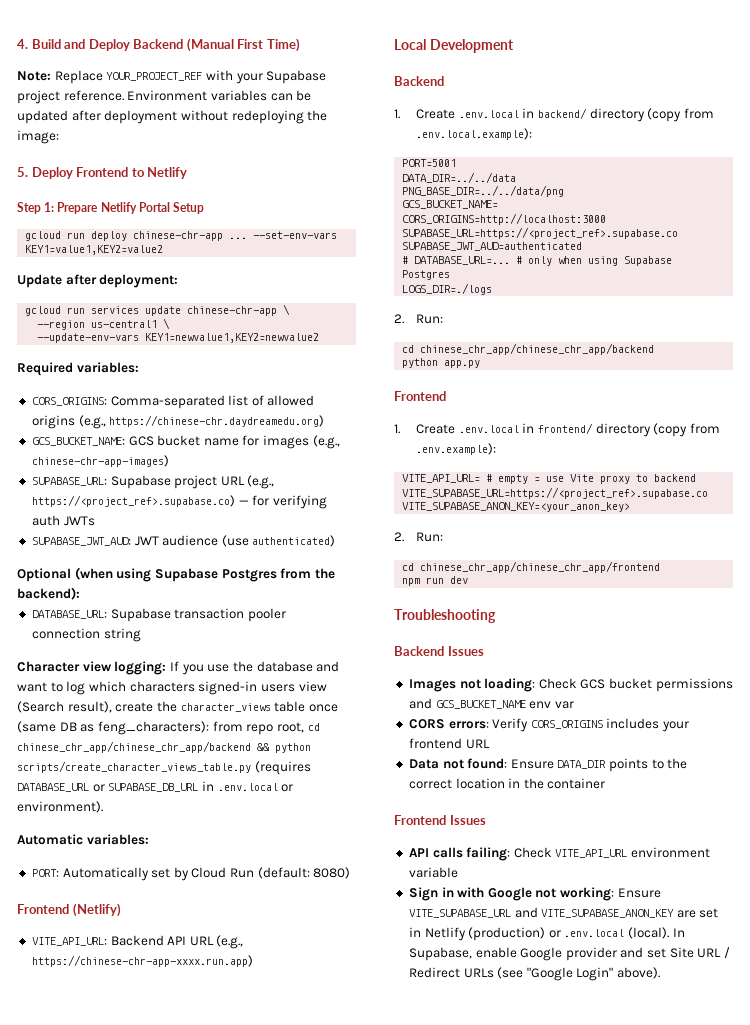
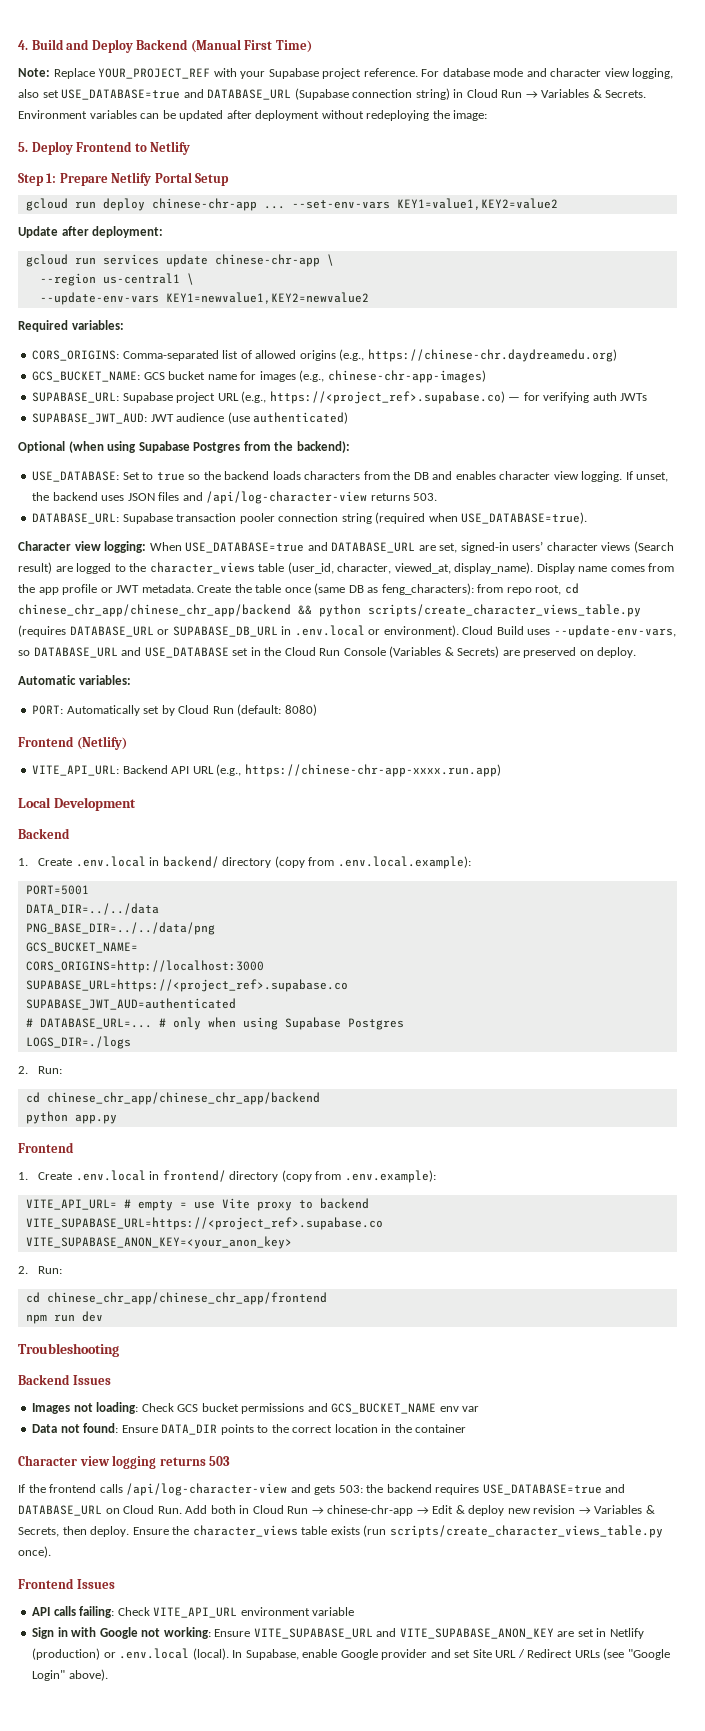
(124, 95) none -> [421,68,674,79] [18,88,647,100] For database mode and character view logging, also set USE_DATABASE=true and DATABASE_URL (Supabase connection string) in Cloud Run → Variables & Secrets.
(80, 593) none -> [32,471,669,482] [32,491,438,504] // USE_DATABASE: Set to true so the backend loads characters from the DB and enables character view logging. If unset, the backend uses JSON files and /api/log-character-view returns 503.
(141, 635) none -> [375,512,588,524] (required when USE_DATABASE=true).
[169,661,340,675] [17,681,327,695] [17,701,271,713] If you use the database and want to log which characters signed-in users view (Search result), create the character_views -> [149,541,674,553] [18,562,675,574] [18,584,252,595] When USE_DATABASE=true and DATABASE_URL are set, signed-in users’ character views (Search result) are logged to the character_views table (user_id, character, viewed_at, display_name). Display name comes from the app profile or JWT metadata. Create the
(103, 807) none -> [462,625,676,638] [18,646,637,658] Cloud Build uses --update-env-vars, so DATABASE_URL and USE_DATABASE set in the Cloud Run Console (Variables & Secrets) are preserved on deploy.
[408,718,690,732] [408,738,490,749] // CORS errors: Verify CORS_ORIGINS includes your frontend URL -> (480, 1409) none
(606, 783) none -> [18,1455,231,1469] [18,1483,626,1496] [18,1505,655,1516] [18,1525,663,1538] [18,1546,51,1558] // Character view logging returns 503 // If the frontend calls /api/log-character-view and gets 503: the backend requires USE_DATABASE=true and DATABASE_URL on Cloud Run. Add both in Cloud Run → chinese-chr-app → Edit & deploy new revision → Variables & Secrets, then deploy. Ensure the character_views table exists (run scripts/create_character_views_table.py once).

